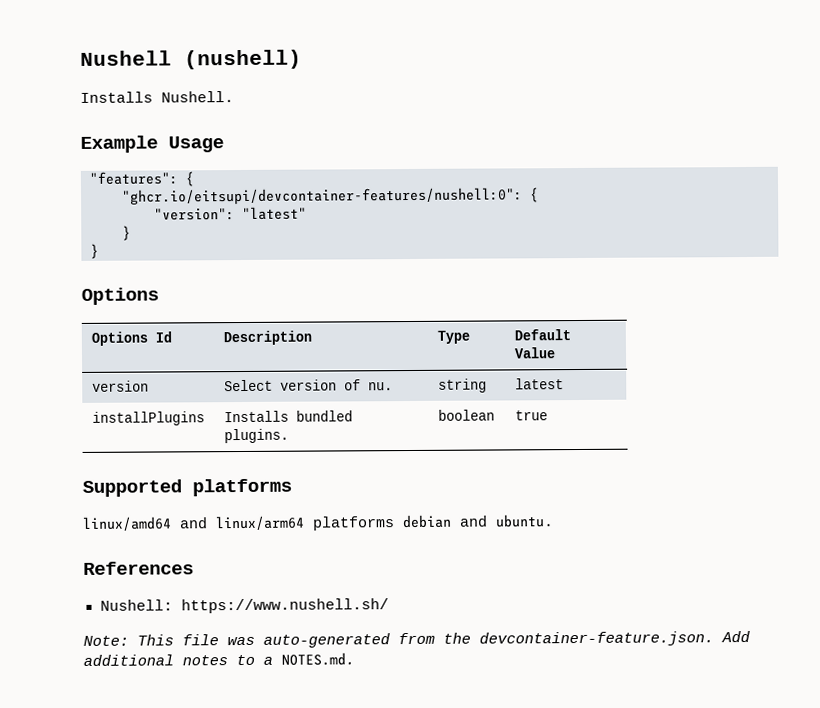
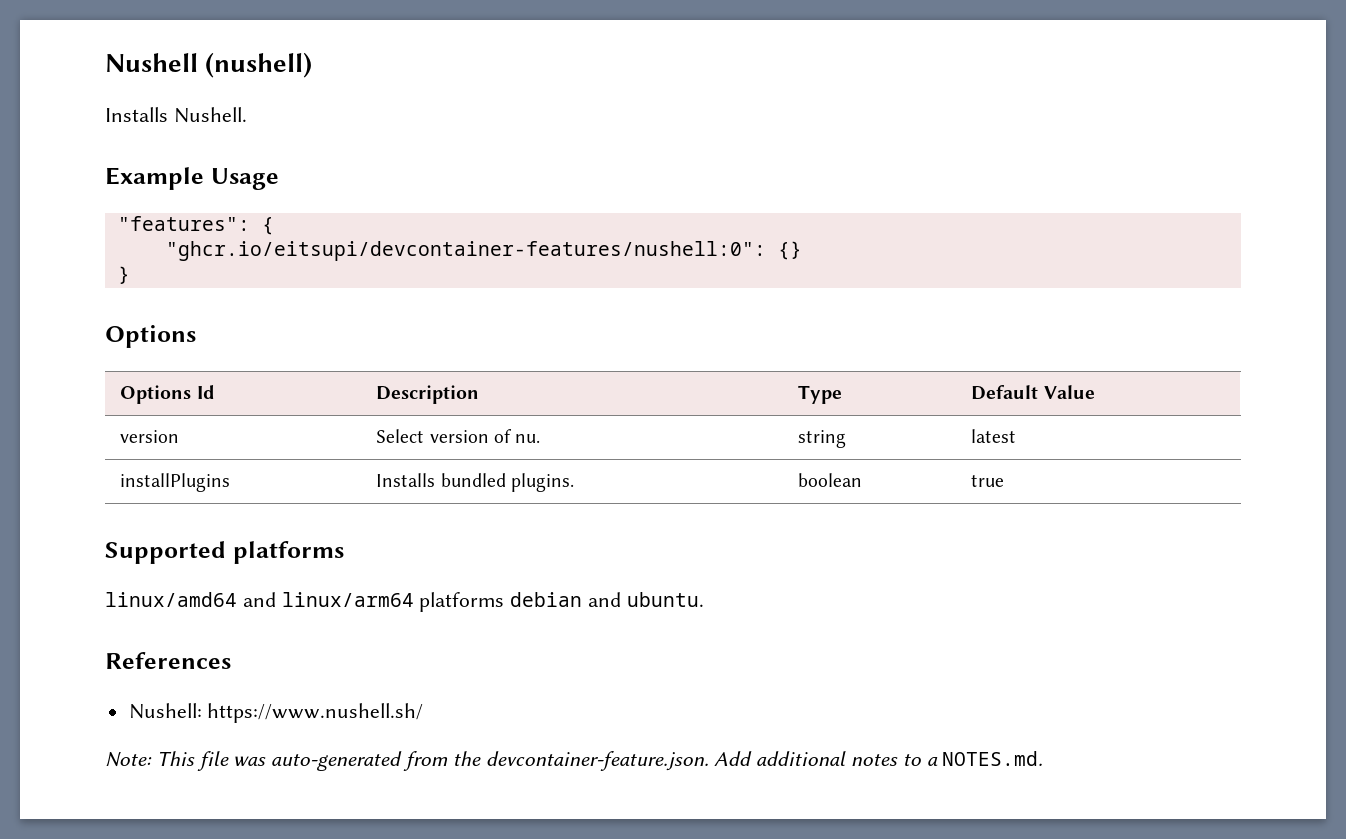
[530,187,539,203] [154,206,307,221] [122,225,131,241] { // "version": "latest" // } -> [777,241,802,260] {}

